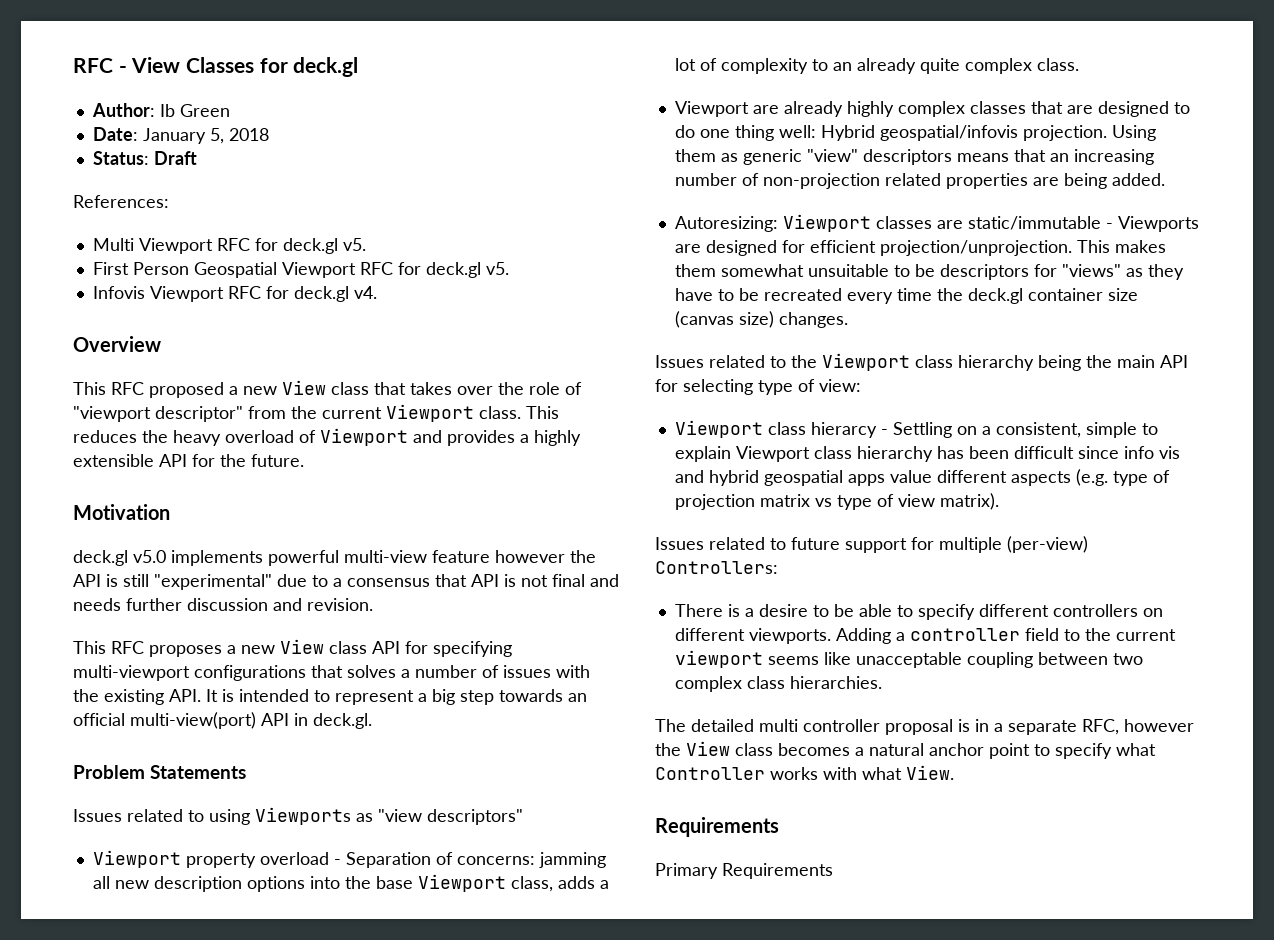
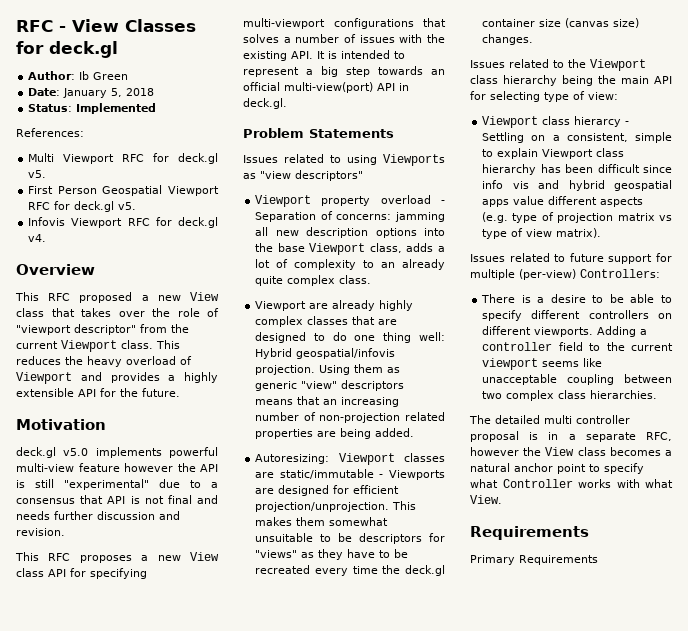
[153,151,197,165] Draft -> [76,103,157,114] Implemented

